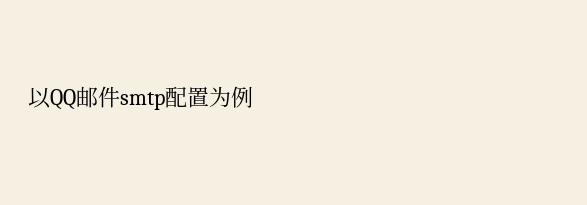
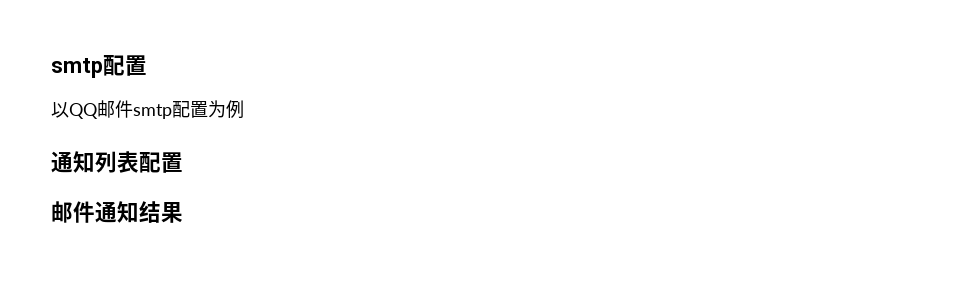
(28, 98) none -> [51,55,147,78] smtp配置 //
(253, 97) none -> [51,151,183,173] [51,201,183,223] // 通知列表配置 // 邮件通知结果

